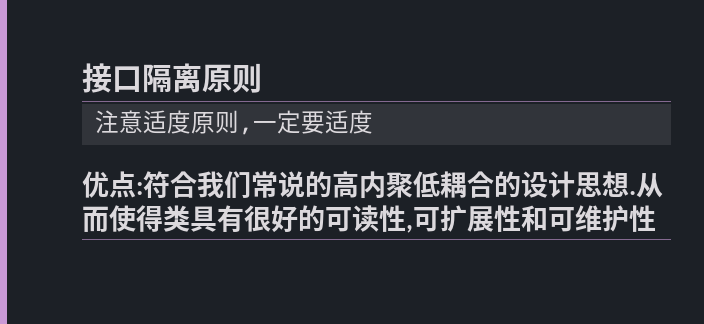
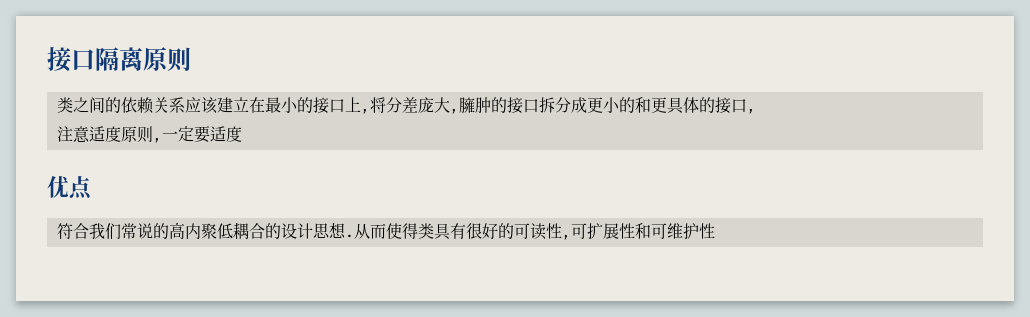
(262, 78) none -> [57,97,757,114] // 类之间的依赖关系应该建立在最小的接口上,将分差庞大,臃肿的接口拆分成更小的和更具体的接口,
[136,182,143,195] : -> (92, 188) //

